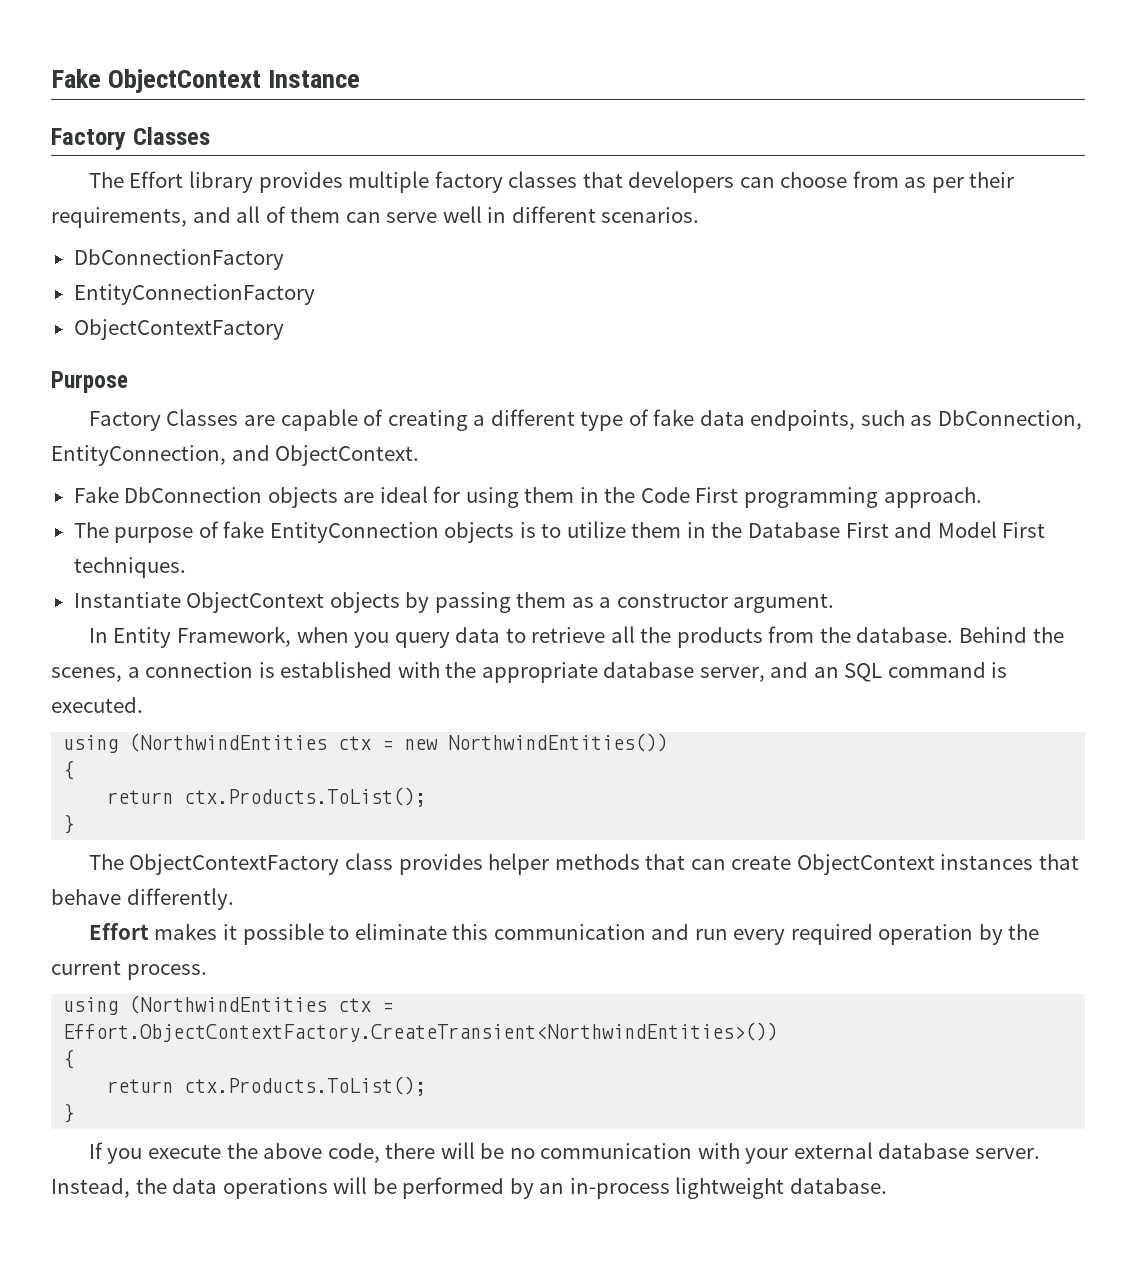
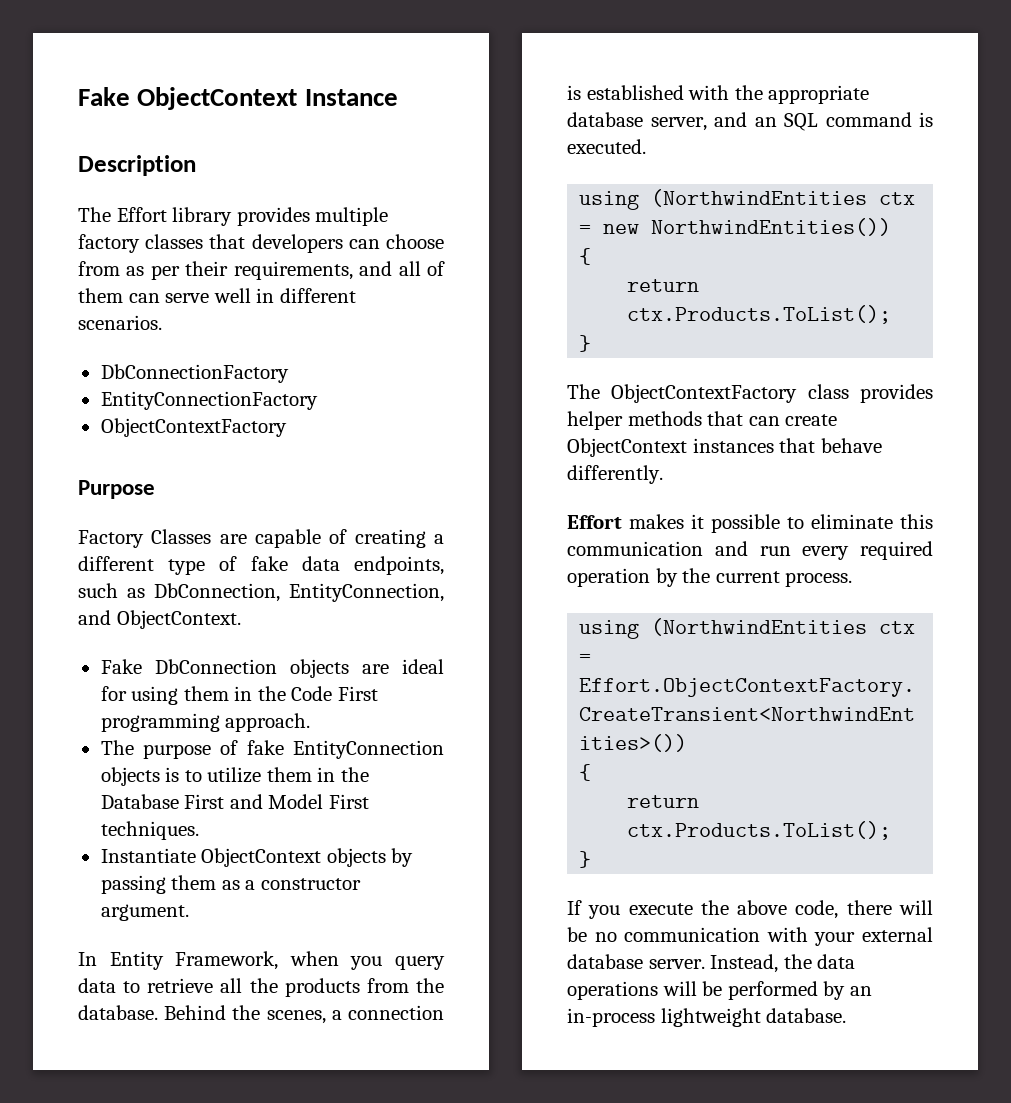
[51,127,210,150] Factory Classes -> [78,155,196,176] Description

